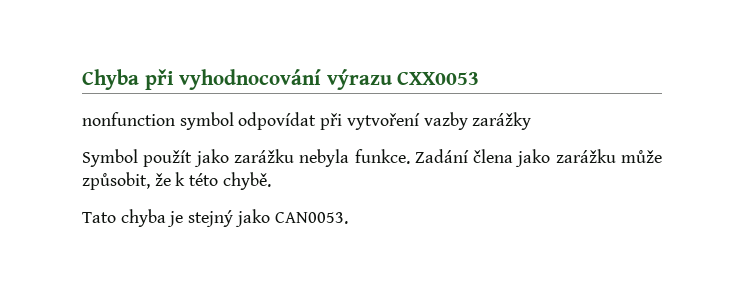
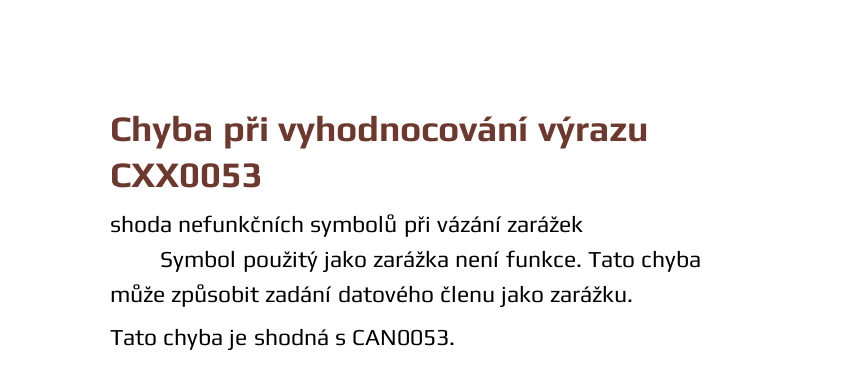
[82,112,532,130] [82,149,662,167] [82,172,271,190] nonfunction symbol odpovídat při vytvoření vazby zarážky // Symbol použít jako zarážku nebyla funkce. Zadání člena jako zarážku může způsobit, že k této chybě. -> [110,214,584,237] [160,250,701,273] [110,284,634,308] shoda nefunkčních symbolů při vázání zarážek // Symbol použitý jako zarážka není funkce. Tato chyba může způsobit zadání datového členu jako zarážku.
[188,209,270,227] stejný jako -> [253,328,346,346] shodná s

